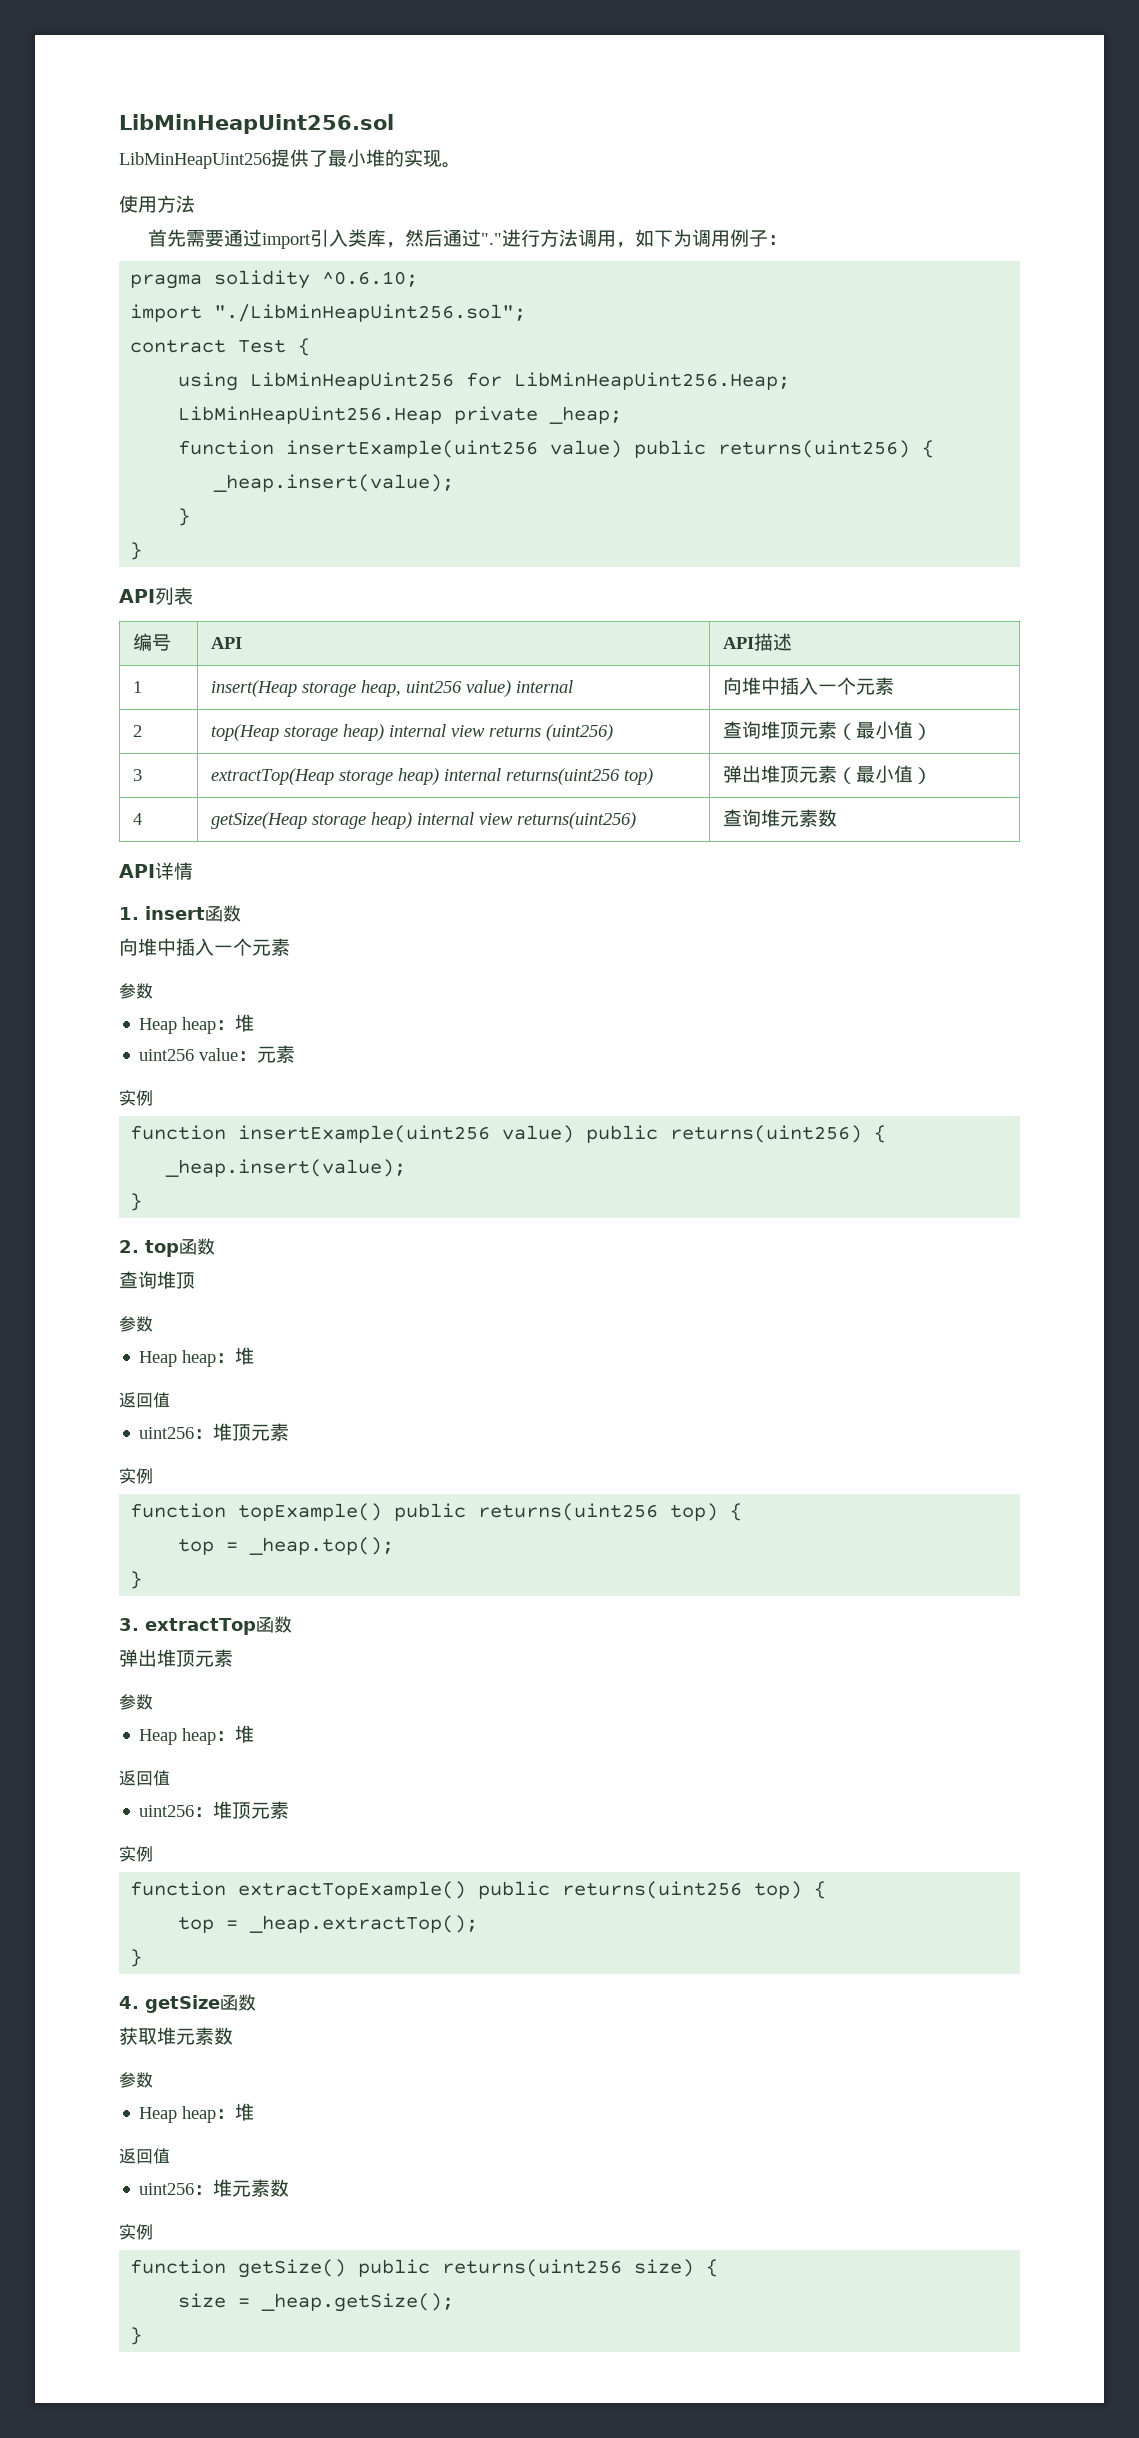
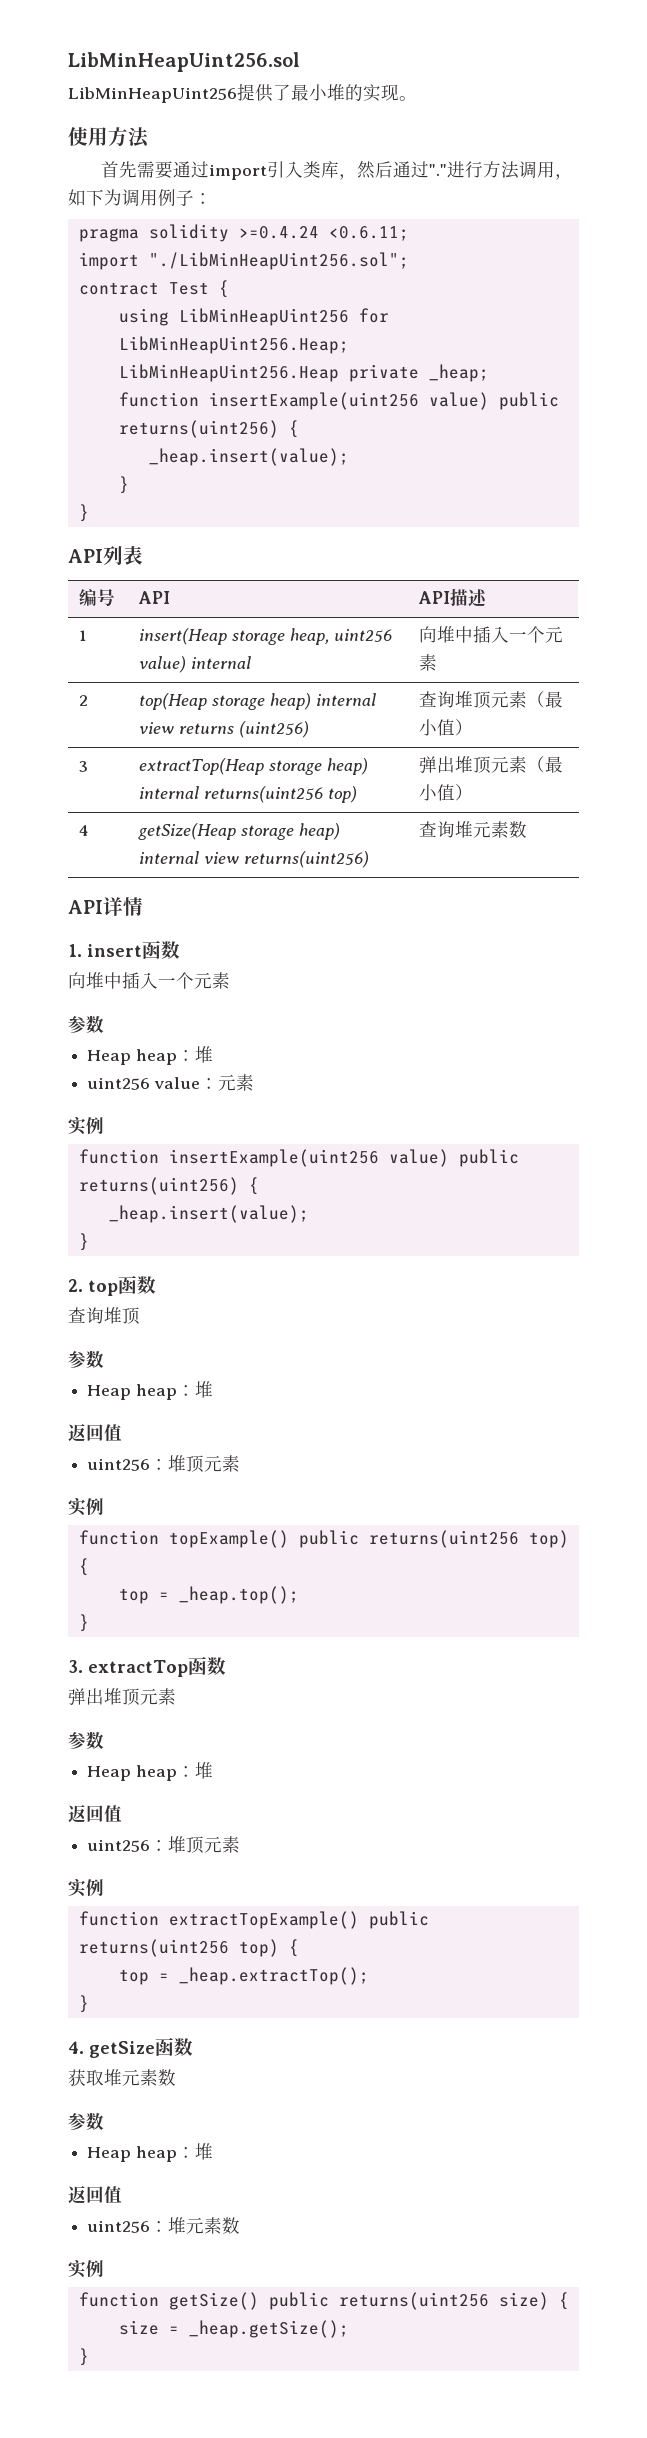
[322,271,419,287] ^0.6.10; -> [238,226,409,241] >=0.4.24 <0.6.11;

